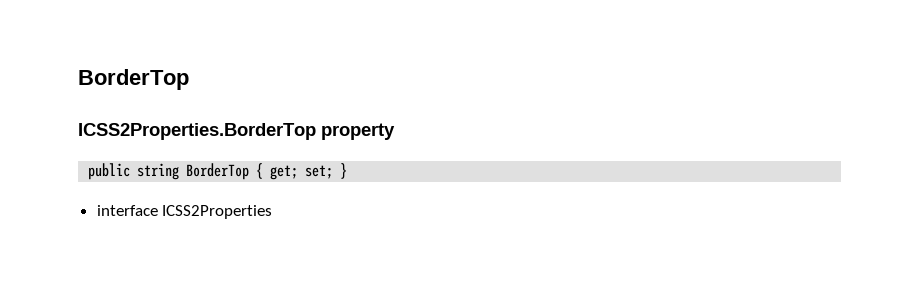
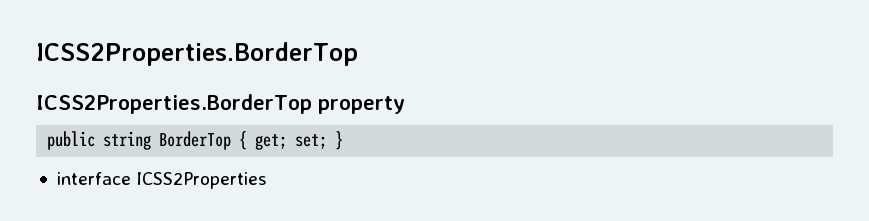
[78,69,189,90] BorderTop -> [36,42,358,66] ICSS2Properties.BorderTop

